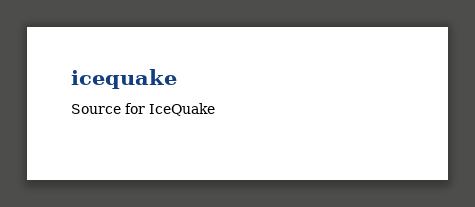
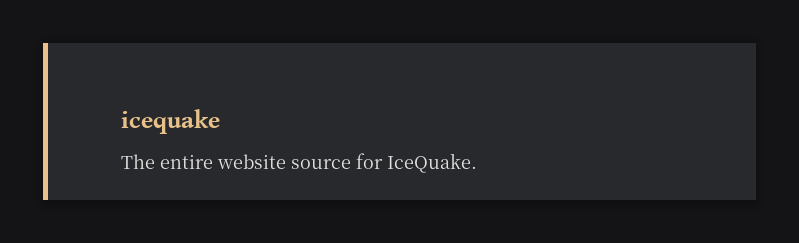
[71,103,215,116] Source for IceQuake -> [121,153,477,173] The entire website source for IceQuake.

